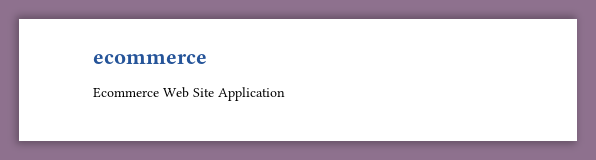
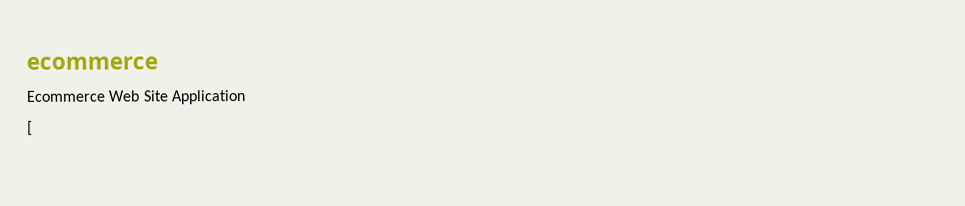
(285, 94) none -> [27,120,33,136] // [

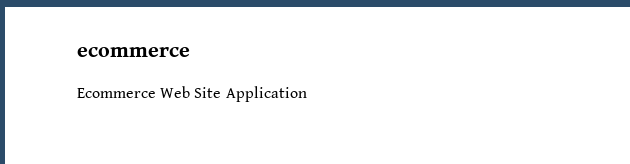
[27,120,33,136] // [ -> (307, 94) none

